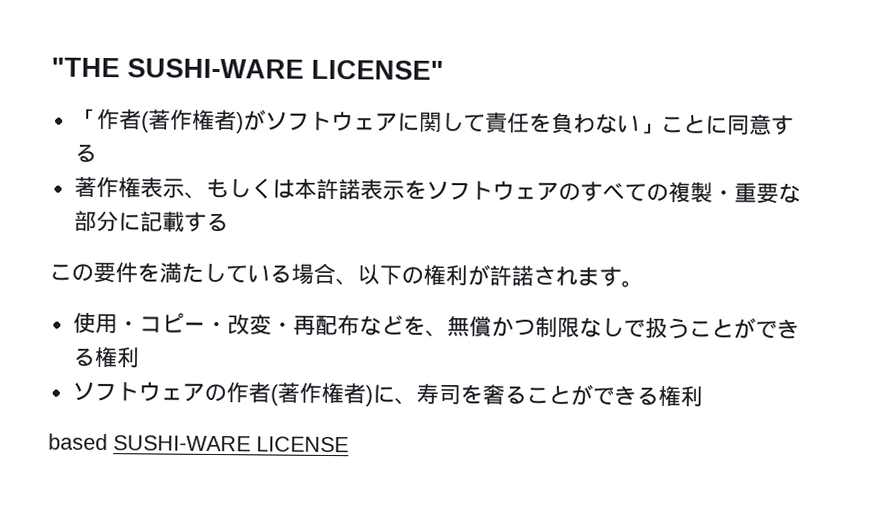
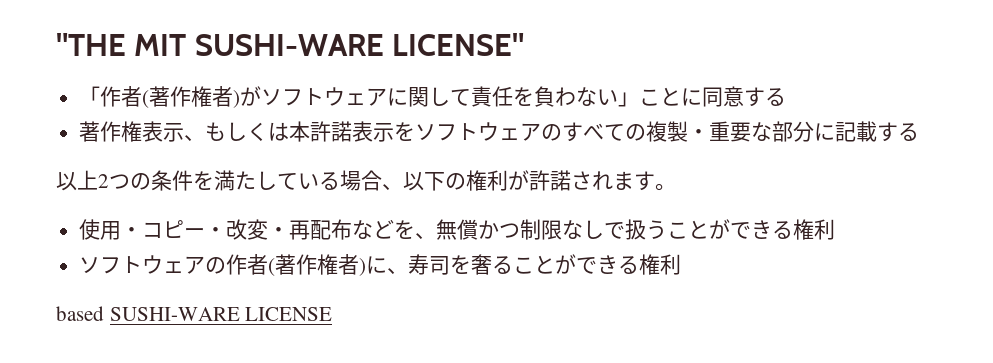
(120, 67) none -> [134,34,187,56] MIT
[49,261,116,284] この要 -> [56,170,172,191] 以上2つの条

